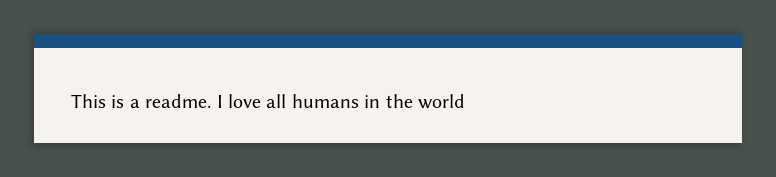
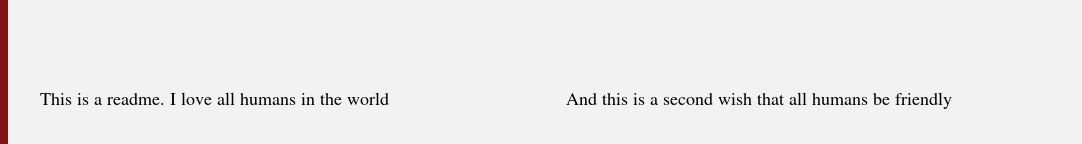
(465, 101) none -> [566,92,952,109] // And this is a second wish that all humans be friendly

